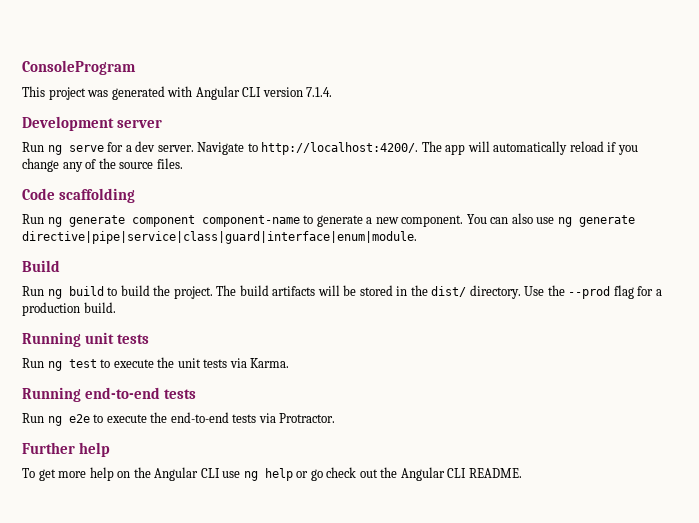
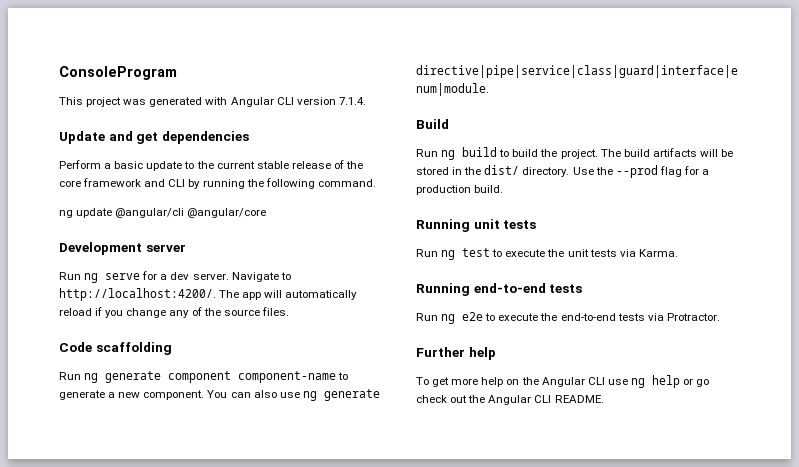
(333, 92) none -> [59,131,249,144] [59,160,364,171] [59,178,376,189] [59,208,267,218] // Update and get dependencies // Perform a basic update to the current stable release of the core framework and CLI by running the following command. // ng update @angular/cli @angular/core

